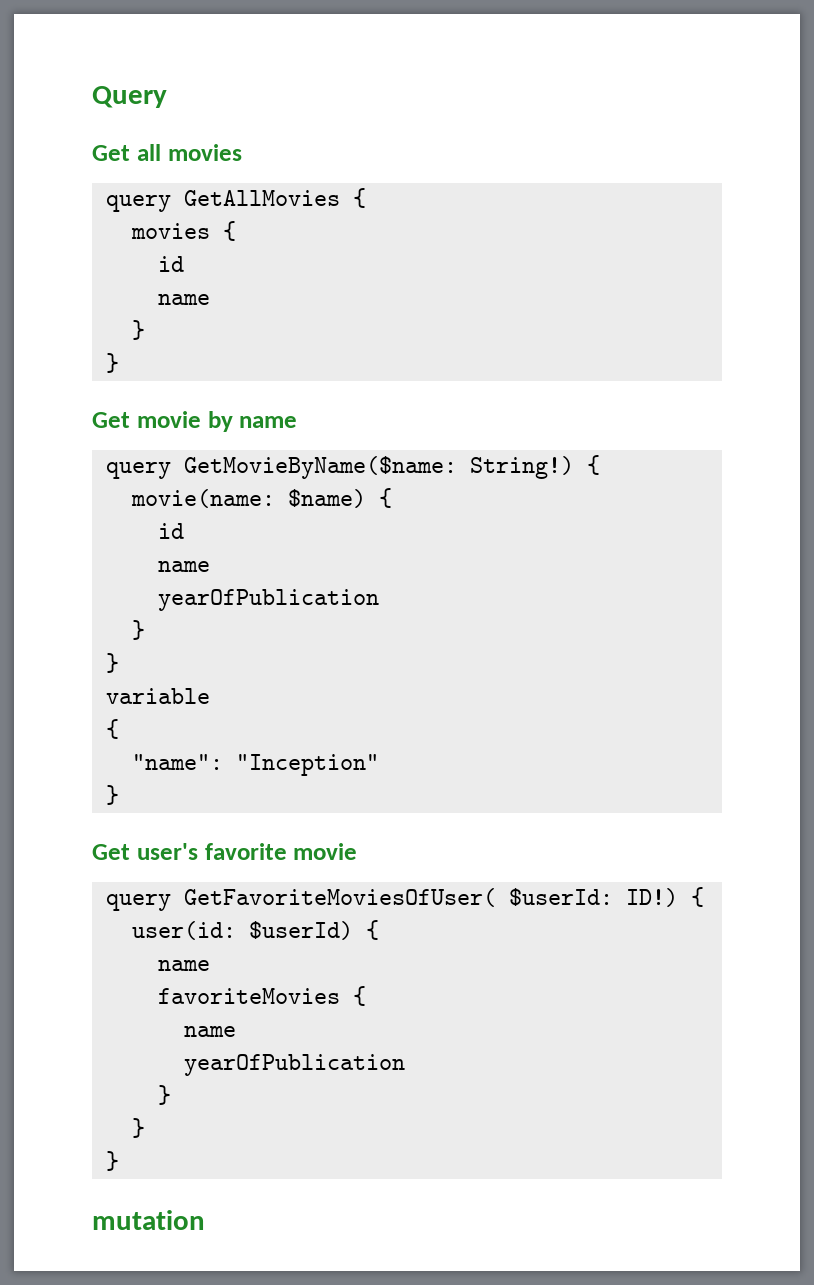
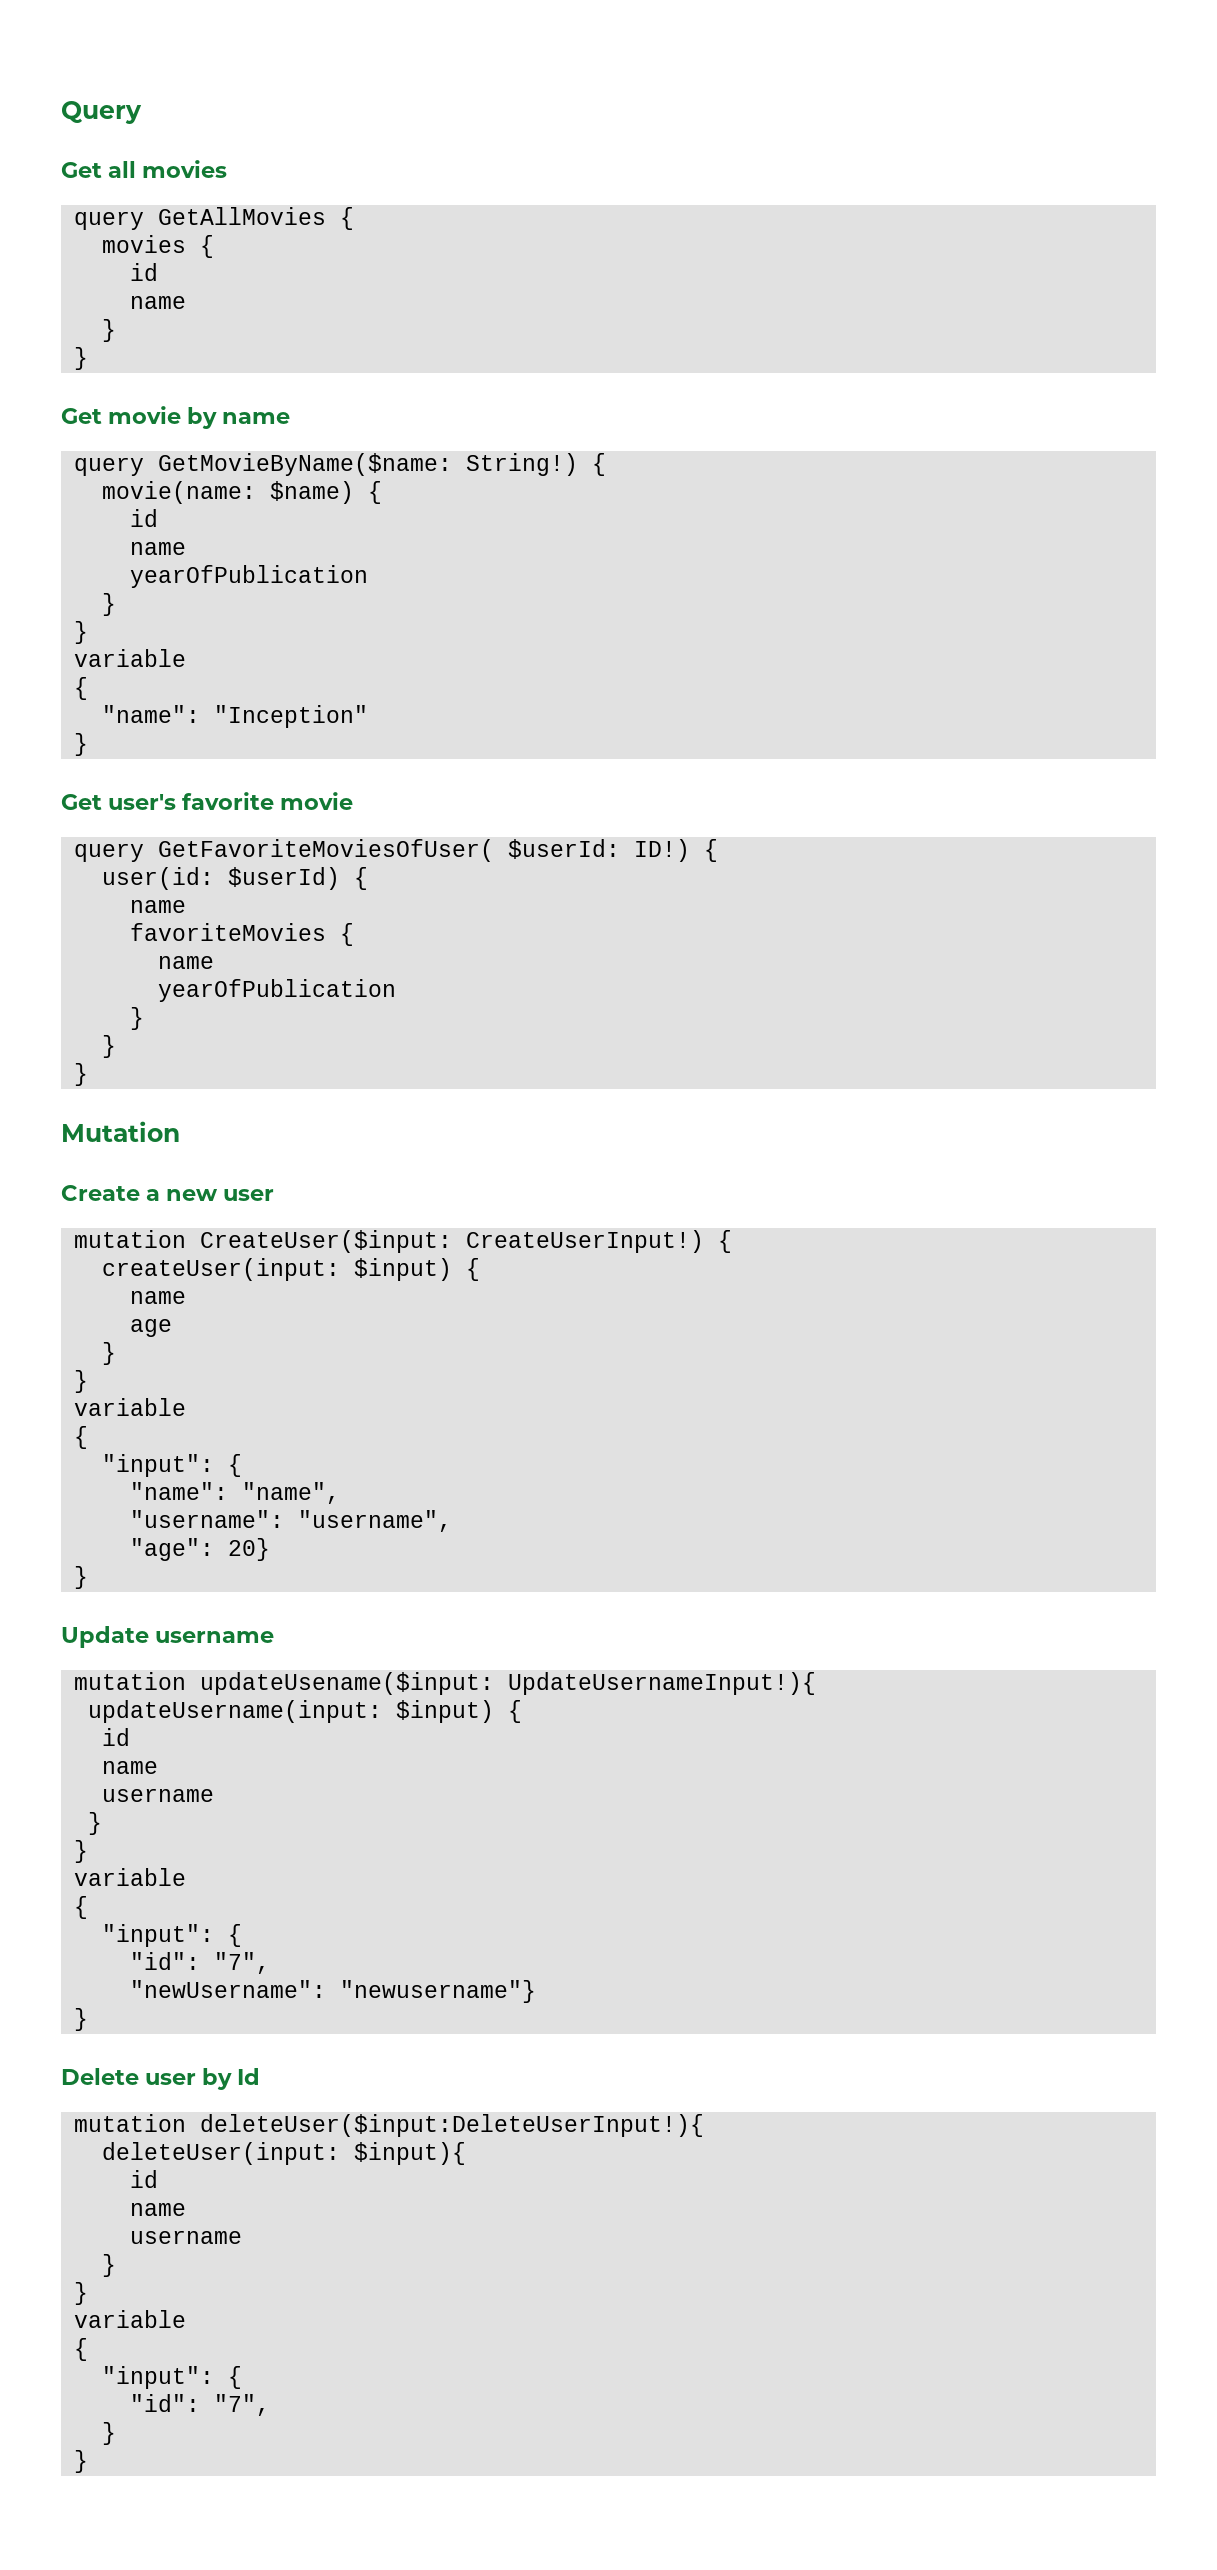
[92,1210,205,1230] mutation -> [61,1121,180,1142] [61,1185,275,1201] [73,1230,732,1253] [101,1258,480,1281] [129,1291,186,1304] [129,1319,172,1337] [101,1342,116,1365] [73,1370,88,1393] [73,1398,186,1416] [73,1426,88,1449] [101,1454,242,1477] [129,1482,340,1504] [129,1510,452,1532] [129,1538,270,1561] [73,1566,88,1589] [61,1626,275,1648] [73,1672,816,1695] [87,1700,522,1723] [101,1728,130,1746] [101,1761,158,1774] [101,1788,214,1802] [87,1812,102,1835] [73,1840,88,1863] [73,1868,186,1886] [73,1896,88,1919] [101,1924,242,1947] [129,1952,270,1974] [129,1980,536,2003] [73,2008,88,2031] [61,2068,261,2090] [73,2114,704,2137] [101,2142,466,2165] [129,2170,158,2188] [129,2203,186,2216] [129,2230,242,2244] [101,2254,116,2277] [73,2282,88,2305] [73,2310,186,2328] [73,2338,88,2361] [101,2366,242,2389] [129,2394,270,2416] [101,2422,116,2445] [73,2450,88,2473] Mutation // Create a new user // mutation CreateUser($input: CreateUserInput!) { // createUser(input: $input) { // name // age // } // } // variable // { // "input": { // "name": "name", // "username": "username", // "age": 20} // } // Update username // mutation updateUsename($input: UpdateUsernameInput!){ // updateUsername(input: $input) { // id // name // username // } // } // variable // { // "input": { // "id": "7", // "newUsername": "newusername"} // } // Delete user by Id // mutation deleteUser($input:DeleteUserInput!){ // deleteUser(input: $input){ // id // name // username // } // } // variable // { // "input": { // "id": "7", // } // }

